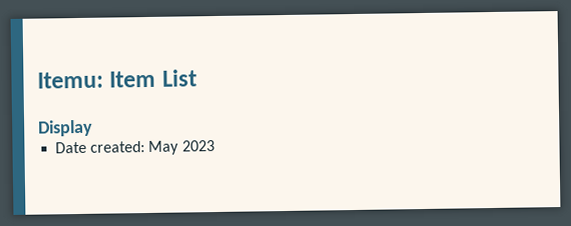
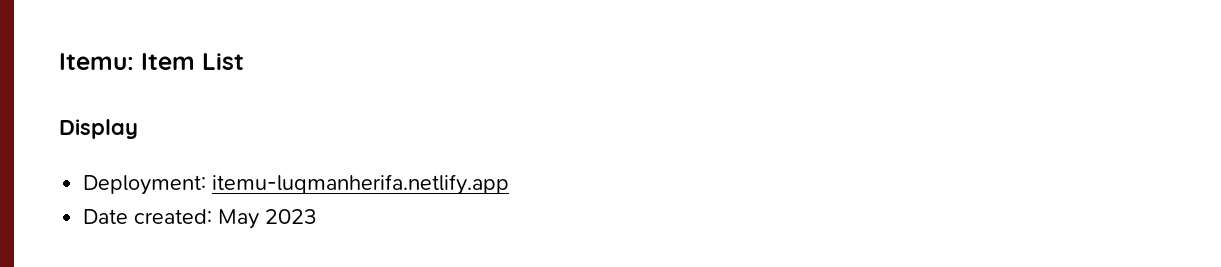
(93, 128) none -> [83,174,510,195] // Deployment: itemu-luqmanherifa.netlify.app

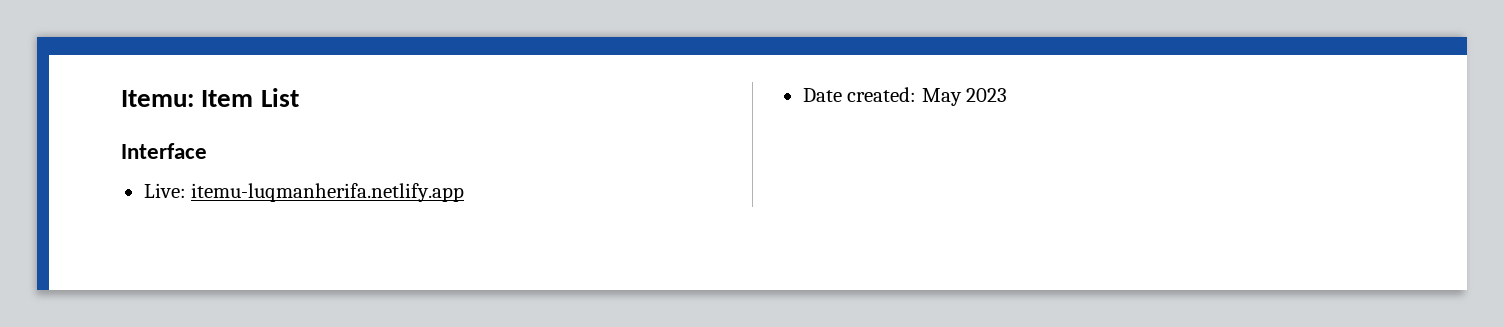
[59,119,138,139] [83,175,207,195] Display // Deployment: -> [121,143,207,159] [143,183,186,198] Interface // Live:

